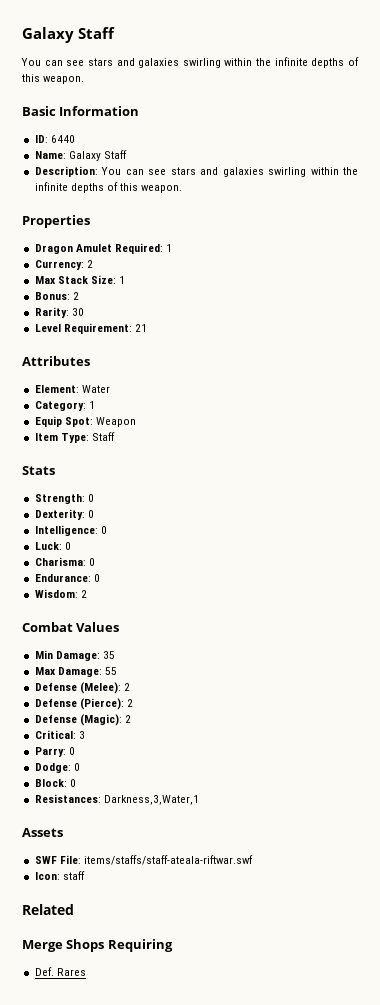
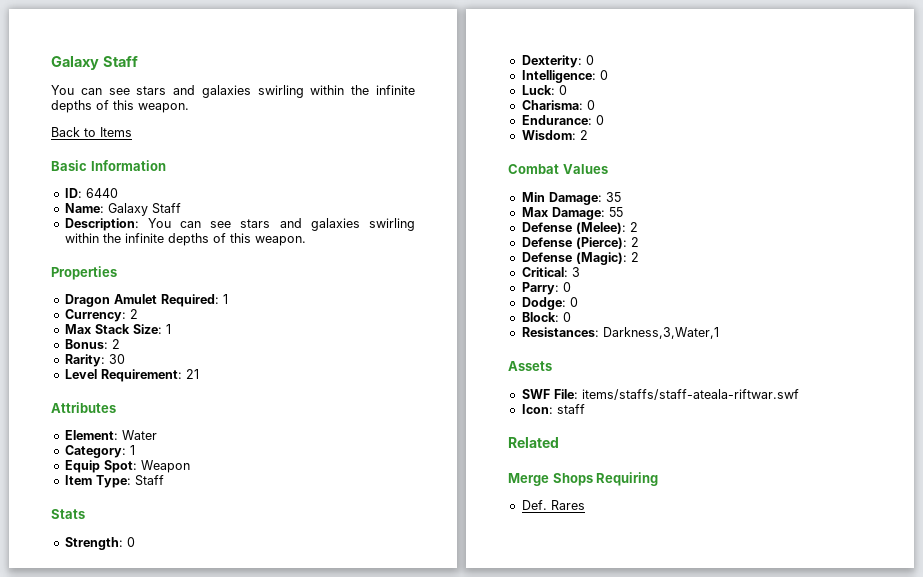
(85, 80) none -> [51,127,132,137] // Back to Items

